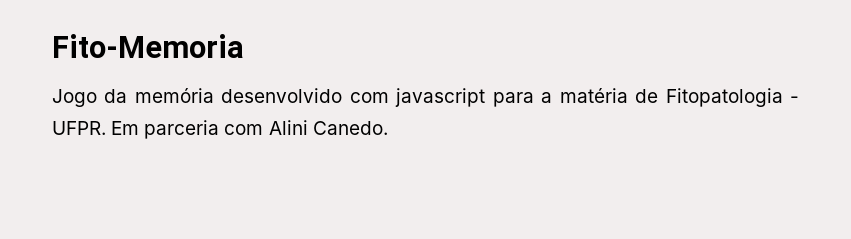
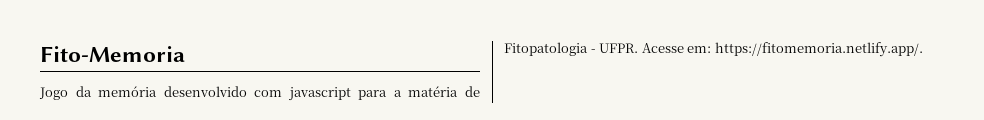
[111,120,388,139] Em parceria com Alini Canedo. -> [641,42,923,57] Acesse em: https://fitomemoria.netlify.app/.

